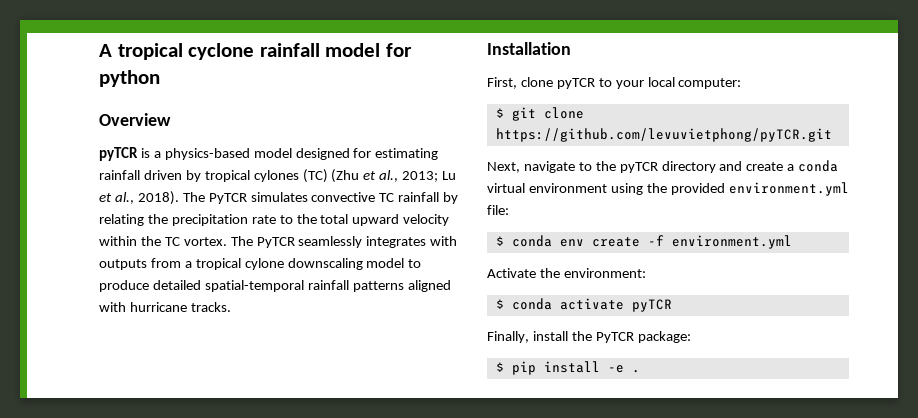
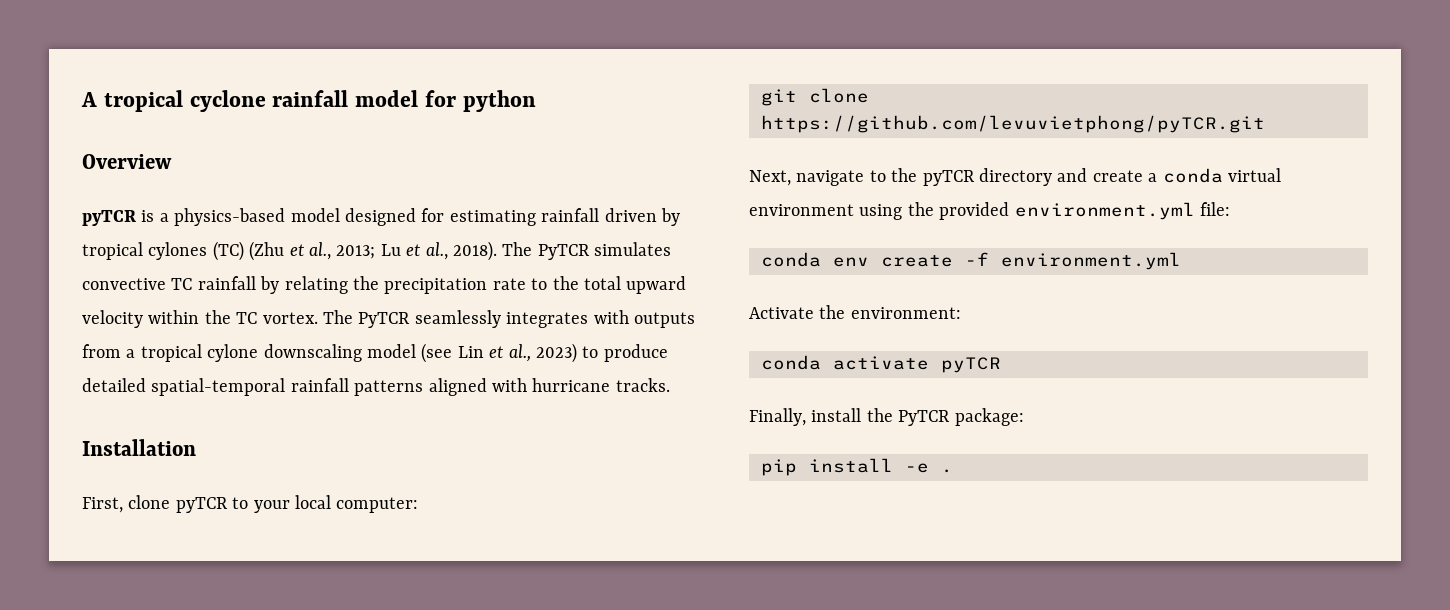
(405, 263) none -> [421,343,577,363] (see Lin et al., 2023)
[495,108,504,118] $ -> (419, 505) none
[495,236,504,246] $ -> (1230, 209) none
[495,299,504,309] $ -> (961, 313) none
[495,362,504,372] $ -> (1024, 417) none

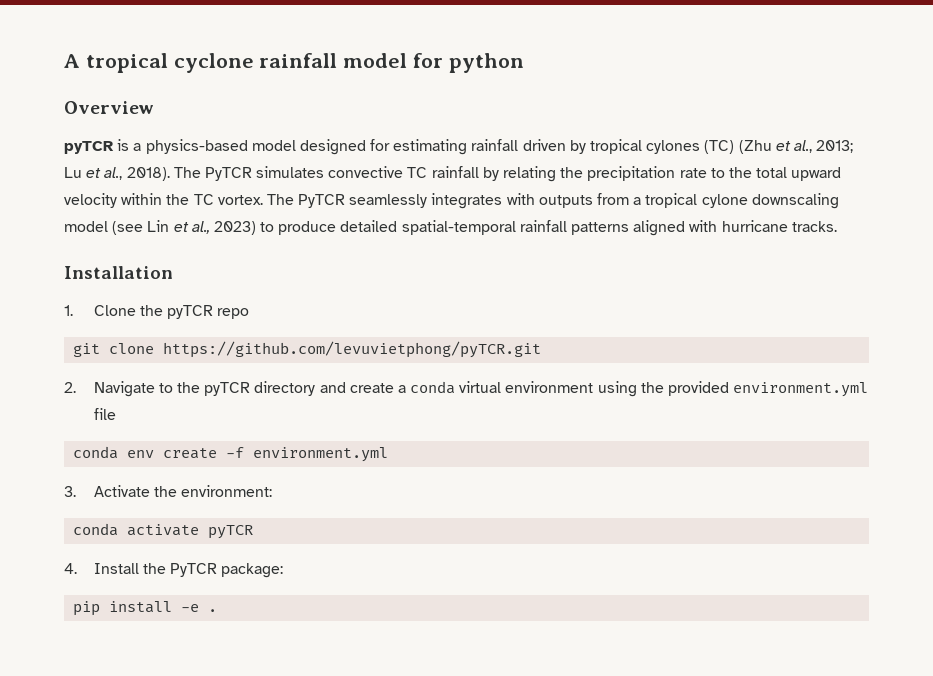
[82,495,419,513] First, clone pyTCR to your local computer: -> [64,305,250,319] 1. Clone the pyTCR repo
[749,170,865,186] Next, navigate -> [64,381,155,397] 2. Navigate
[1200,202,1230,216] file: -> [93,408,116,420] file
(1181, 261) none -> [64,486,76,497] 3.
[749,408,862,426] Finally, install -> [64,563,139,574] 4. Install

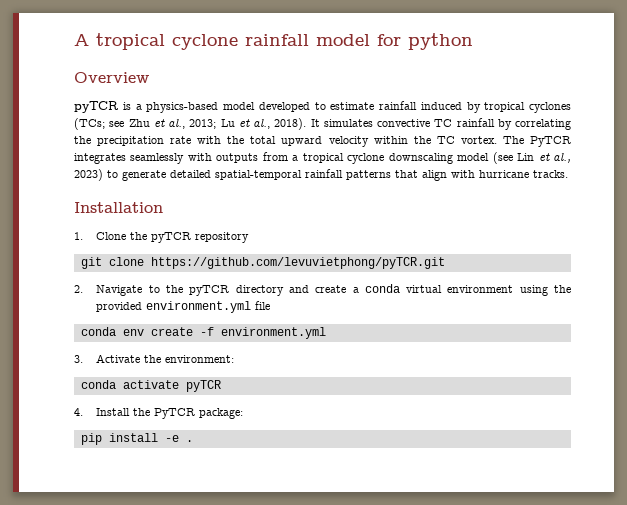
[299,139,772,155] designed for estimating rainfall driven by tropical cylones (TC) (Zhu -> [258,101,571,113] [74,118,150,130] developed to estimate rainfall induced by tropical cyclones (TCs; see Zhu
[173,167,252,181] The PyTCR -> [310,119,320,127] It
[503,166,557,182] relating -> [515,119,571,130] correlating
[710,168,725,178] to -> [197,136,222,144] with
[349,193,503,209] seamlessly integrates -> [74,153,185,164] integrates seamlessly
[701,194,748,208] cylone -> [347,153,385,164] cyclone
[278,221,337,235] produce -> [122,170,166,181] generate
[633,220,686,236] aligned -> [395,170,447,181] that align
[217,308,250,319] repo -> [195,232,250,243] repository

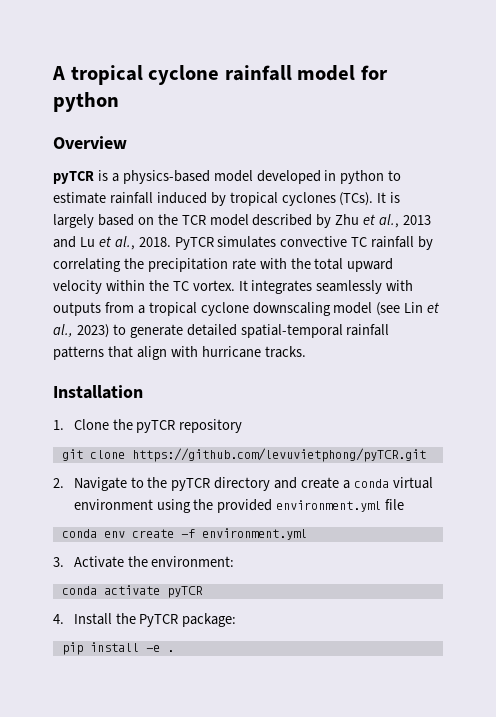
(310, 107) none -> [324,170,385,184] in python
[74,118,125,130] (TCs; see -> [339,192,401,206] [53,214,332,228] (TCs). It is largely based on the TCR model described by
[189,119,217,129] 2013; -> [403,215,432,225] [53,236,76,248] 2013 and
[274,118,320,130] 2018). It -> [138,237,214,250] 2018. PyTCR
[502,136,571,147] The PyTCR -> [238,280,248,291] It

